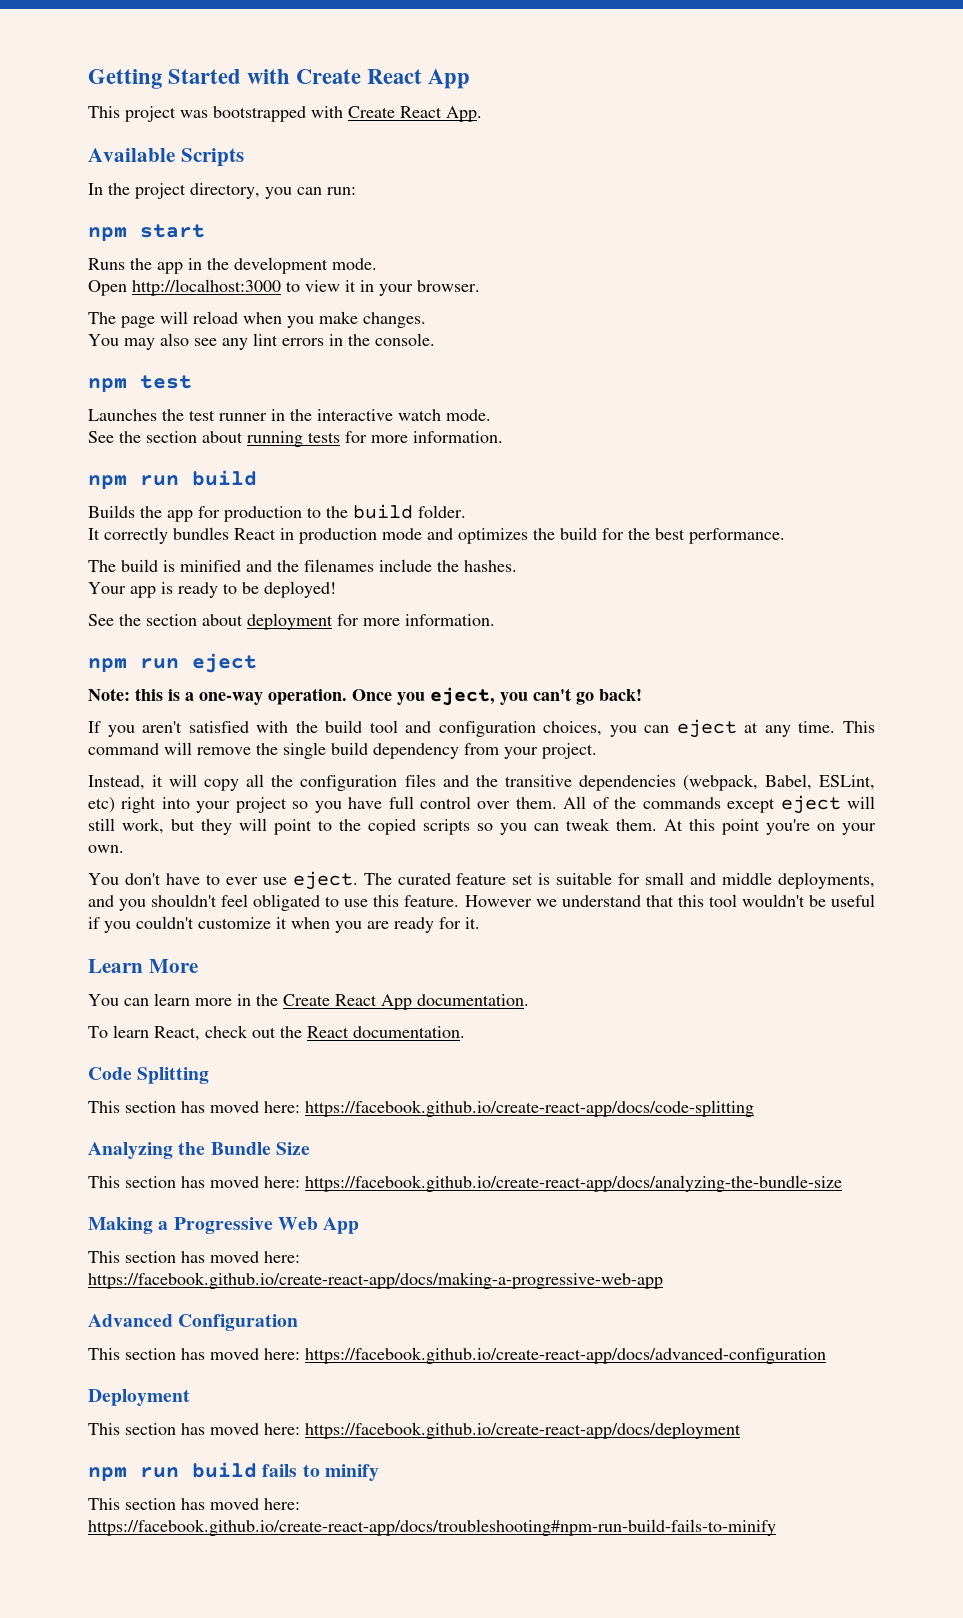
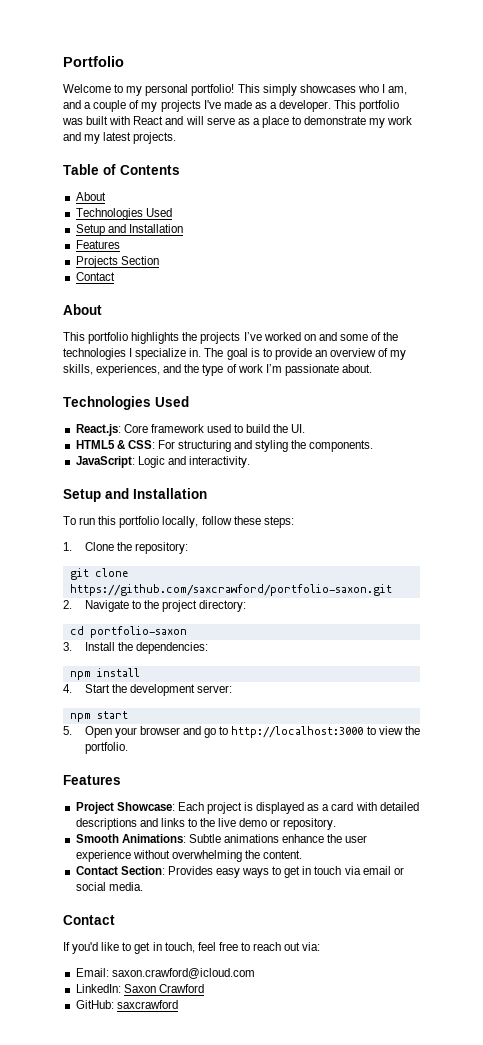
[88,69,471,89] [88,106,482,122] [88,148,244,167] [88,183,356,199] [88,224,205,242] [88,257,377,274] [88,279,480,296] [88,311,426,328] [88,333,435,350] [88,375,192,393] [88,409,491,421] [88,431,503,447] [88,470,257,490] [88,504,466,522] [88,527,785,544] [88,559,517,572] [88,581,336,598] [88,613,495,630] [88,653,257,673] [88,687,642,706] [88,719,875,738] [88,742,597,759] [88,774,875,791] [88,795,876,814] [88,818,876,835] [88,845,124,853] [88,871,876,890] [88,894,875,911] [88,916,480,933] [88,959,198,973] [88,993,529,1010] [88,1025,465,1041] [88,1067,210,1084] [88,1100,754,1117] [88,1142,310,1159] [88,1175,842,1192] [88,1217,360,1234] [88,1251,300,1263] [88,1272,663,1289] [88,1314,299,1331] [88,1347,826,1364] [88,1389,190,1406] [88,1422,741,1439] [88,1462,379,1482] [88,1498,300,1510] [88,1519,776,1536] Getting Started with Create React App // This project was bootstrapped with Create React App. // Available Scripts // In the project directory, you can run: // npm start // Runs the app in the development mode. // Open http://localhost:3000 to view it in your browser. // The page will reload when you make changes. // You may also see any lint errors in the console. // npm test // Launches the test runner in the interactive watch mode. // See the section about running tests for more information. // npm run build // Builds the app for production to the build folder. // It correctly bundles React in production mode and optimizes the build for the best performance. // The build is minified and the filenames include the hashes. // Your app is ready to be deployed! // See the section about deployment for more information. // npm run eject // Note: this is a one-way operation. Once you eject, you can't go back! // If you aren't satisfied with the build tool and configuration choices, you can eject at any time. This command will remove the single build dependency from your project. // Instead, it will copy all the configuration files and the transitive dependencies (webpack, Babel, ESLint, etc) right into your project so you have full control over them. All of the commands except eject will still work, but they will point to the copied scripts so you can tweak them. At this point you're on your own. // You don't have to ever use eject. The curated feature set is suitable for small and middle deployments, and you shouldn't feel obligated to use this feature. However we understand that this tool wouldn't be useful if you couldn't customize it when you are ready for it. // Learn More // You can learn more in the Create React App documentation. // To learn React, check out the React documentation. // Code Splitting // This section has moved here: https://facebook.github.io/create-react-app/docs/code-splitting // Analyzing the Bundle Size // This section has moved here: https://facebook.github.io/create-react-app/docs/analyzing-the-bundle-size // Making a Progressive Web App // This section has moved here: https://facebook.github.io/create-react-app/docs/making-a-progressive-web-app // Advanced Configuration // This section has moved here: https://facebook.github.io/create-react-app/docs/advanced-configuration // Deployment // This section has moved here: https://facebook.github.io/create-react-app/docs/deployment // npm run build fails to minify // This section has moved here: https://facebook.github.io/create-react-app/docs/troubleshooting#npm-run-build-fails-to-minify -> [63,56,124,67] [63,84,408,96] [63,100,400,112] [62,116,413,128] [63,132,177,144] [63,164,180,175] [75,192,106,201] [75,208,172,220] [75,224,183,236] [75,240,120,249] [75,256,159,268] [75,272,115,281] [63,304,102,315] [63,332,399,344] [63,348,407,360] [63,364,372,376] [63,396,189,410] [75,424,306,436] [75,440,374,452] [75,456,250,468] [63,488,207,502] [63,516,294,528] [63,542,189,554] [69,568,128,580] [69,584,392,596] [63,600,247,612] [69,626,187,638] [63,642,209,654] [69,668,140,680] [63,684,233,696] [69,711,128,722] [63,726,420,738] [84,742,128,754] [63,775,121,785] [75,802,419,814] [75,818,337,830] [75,834,368,843] [75,850,303,862] [75,866,404,878] [75,882,143,891] [63,915,115,925] [63,942,321,954] [75,968,255,979] [75,984,204,993] [75,1000,178,1009] Portfolio // Welcome to my personal portfolio! This simply showcases who I am, and a couple of my projects I've made as a developer. This portfolio was built with React and will serve as a place to demonstrate my work and my latest projects. // Table of Contents // About // Technologies Used // Setup and Installation // Features // Projects Section // Contact // About // This portfolio highlights the projects I’ve worked on and some of the technologies I specialize in. The goal is to provide an overview of my skills, experiences, and the type of work I’m passionate about. // Technologies Used // React.js: Core framework used to build the UI. // HTML5 & CSS: For structuring and styling the components. // JavaScript: Logic and interactivity. // Setup and Installation // To run this portfolio locally, follow these steps: // 1. Clone the repository: // git clone https://github.com/saxcrawford/portfolio-saxon.git // 2. Navigate to the project directory: // cd portfolio-saxon // 3. Install the dependencies: // npm install // 4. Start the development server: // npm start // 5. Open your browser and go to http://localhost:3000 to view the portfolio. // Features // Project Showcase: Each project is displayed as a card with detailed descriptions and links to the live demo or repository. // Smooth Animations: Subtle animations enhance the user experience without overwhelming the content. // Contact Section: Provides easy ways to get in touch via email or social media. // Contact // If you'd like to get in touch, feel free to reach out via: // Email: saxon.crawford@icloud.com // LinkedIn: Saxon Crawford // GitHub: saxcrawford

